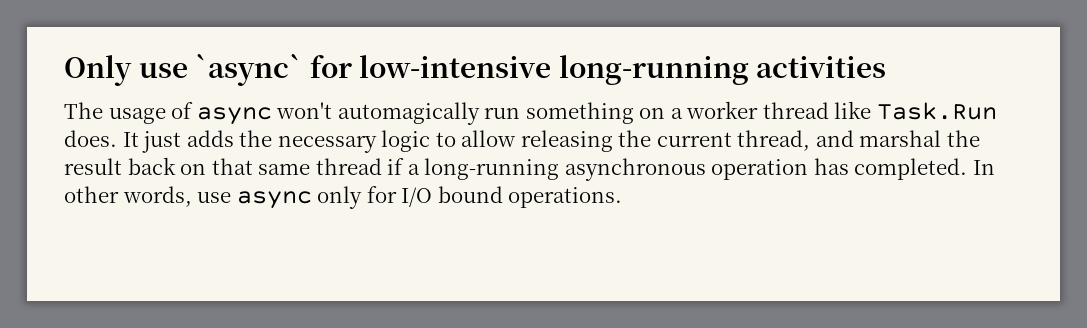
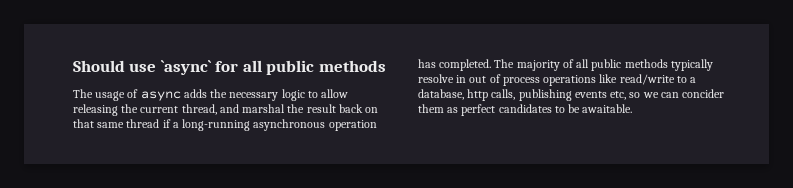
[64,55,132,86] Only -> [73,60,125,72] Should
[359,55,887,85] low-intensive long-running activities -> [242,60,386,75] all public methods
[276,101,997,125] [64,130,182,153] won't automagically run something on a worker thread like Task.Run does. It just -> (181, 96) none
[972,160,995,175] [64,186,623,209] In other words, use async only for I/O bound operations. -> [494,59,713,71] [418,74,697,86] [418,89,725,101] [418,104,633,116] The majority of all public methods typically resolve in out of process operations like read/write to a database, http calls, publishing events etc, so we can concider them as perfect candidates to be awaitable.

